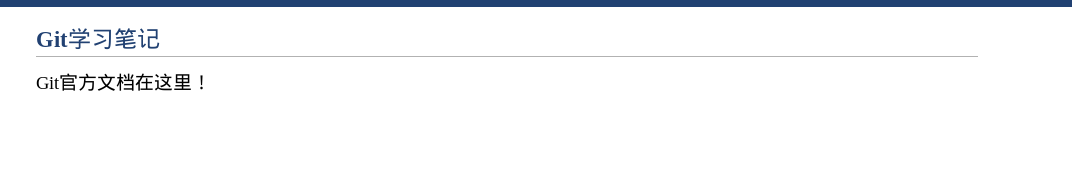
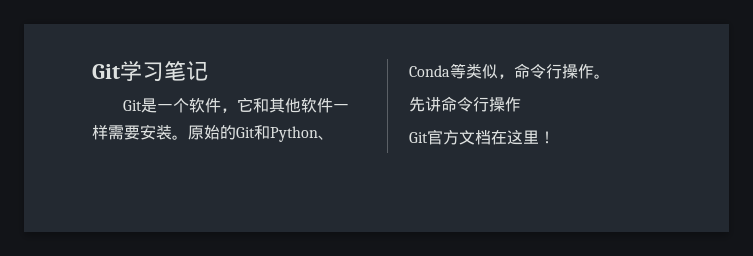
(160, 38) none -> [123,97,350,113] [92,124,334,142] [409,63,610,79] [409,96,521,112] // Git是一个软件，它和其他软件一样需要安装。原始的Git和Python、Conda等类似，命令行操作。 // 先讲命令行操作

